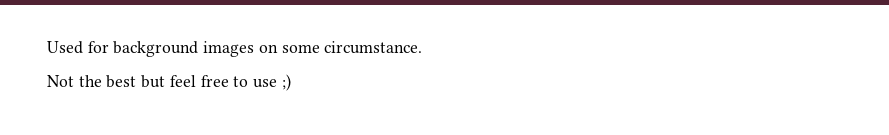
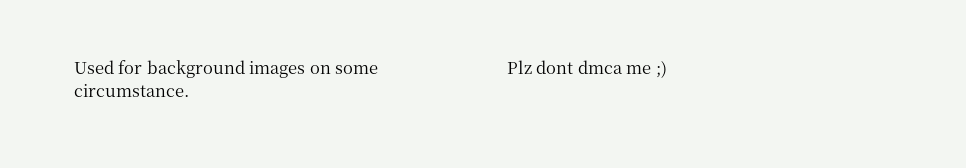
[47,75,278,88] Not the best but feel free to use -> [507,60,652,74] Plz dont dmca me

